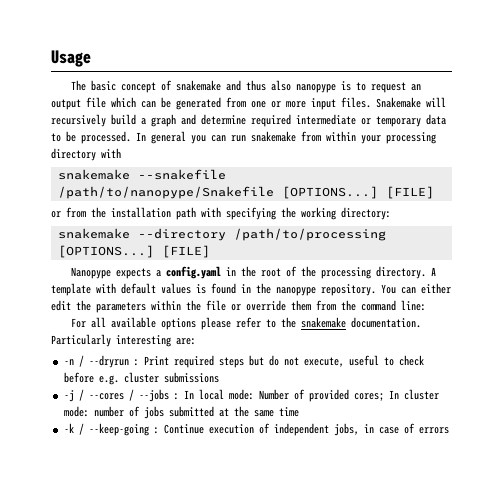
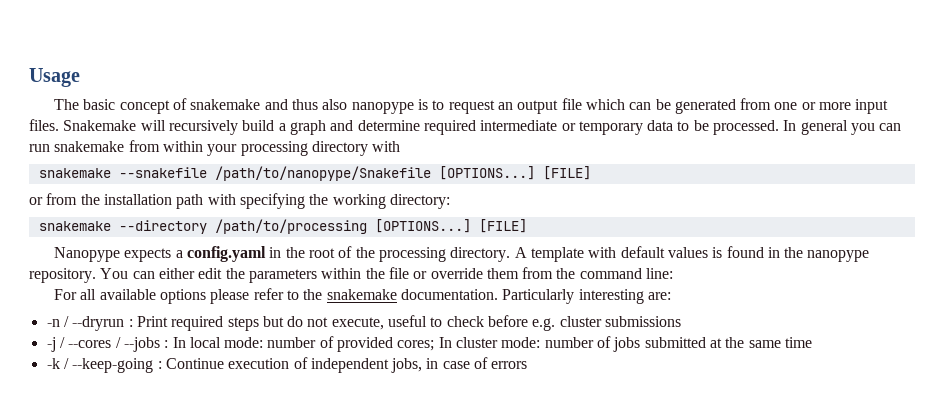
[258,389,289,400] Number -> [267,337,317,348] number

